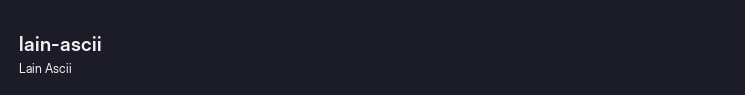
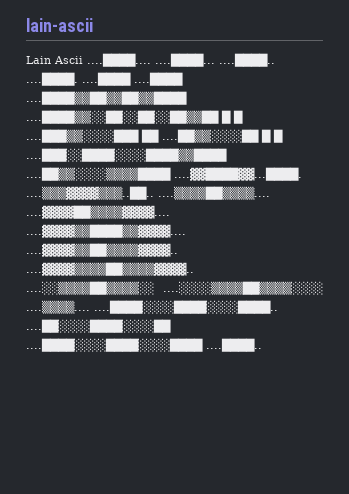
(73, 68) none -> [87,53,275,67] [26,72,183,86] [26,91,187,105] [26,110,243,124] [26,129,283,143] [26,148,227,162] [26,167,302,181] [26,186,270,200] [26,205,170,219] [26,224,186,238] [26,243,178,257] [26,262,194,276] [26,281,323,295] [26,300,278,314] [26,319,171,333] [26,338,262,352] ....████.... ....████... ....████.. ....████. ....████ ....████ ....████▒▒██▒▒██▒▒████ ....████▒▒░░██░░██░░██▒▒██ █ █ ....███▒▒░░░░███ ██ ....██▒▒░░░░██ █ █ ....███░░████░░░░████▒▒████ ....██▒▒░░░░▒▒▒▒████ ....▓▓████▓▓...████. ....▒▒▒▓▓▓▓▒▒▒..██.. ....▒▒▒▒██▒▒▒▒.... ....▓▓▓▓██▒▒▒▒▓▓▓▓.... ....▓▓▓▓▒▒████▒▒▓▓▓▓.... ....▓▓▓▓▒▒██▒▒▒▒▓▓▓▓.. ....▓▓▓▓▒▒▒▒██▒▒▒▒▓▓▓▓.. ....░░▒▒▒▒██▒▒▒▒░░ ....░░░░▒▒▒▒██▒▒▒▒░░░░ ....▒▒▒▒.... ....████░░░░████░░░░████.. ....██░░░░████░░░░██ ....████░░░░████░░░░████ ....████..

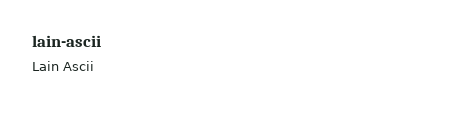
[87,53,275,67] [26,72,183,86] [26,91,187,105] [26,110,243,124] [26,129,283,143] [26,148,227,162] [26,167,302,181] [26,186,270,200] [26,205,170,219] [26,224,186,238] [26,243,178,257] [26,262,194,276] [26,281,323,295] [26,300,278,314] [26,319,171,333] [26,338,262,352] ....████.... ....████... ....████.. ....████. ....████ ....████ ....████▒▒██▒▒██▒▒████ ....████▒▒░░██░░██░░██▒▒██ █ █ ....███▒▒░░░░███ ██ ....██▒▒░░░░██ █ █ ....███░░████░░░░████▒▒████ ....██▒▒░░░░▒▒▒▒████ ....▓▓████▓▓...████. ....▒▒▒▓▓▓▓▒▒▒..██.. ....▒▒▒▒██▒▒▒▒.... ....▓▓▓▓██▒▒▒▒▓▓▓▓.... ....▓▓▓▓▒▒████▒▒▓▓▓▓.... ....▓▓▓▓▒▒██▒▒▒▒▓▓▓▓.. ....▓▓▓▓▒▒▒▒██▒▒▒▒▓▓▓▓.. ....░░▒▒▒▒██▒▒▒▒░░ ....░░░░▒▒▒▒██▒▒▒▒░░░░ ....▒▒▒▒.... ....████░░░░████░░░░████.. ....██░░░░████░░░░██ ....████░░░░████░░░░████ ....████.. -> (94, 66) none

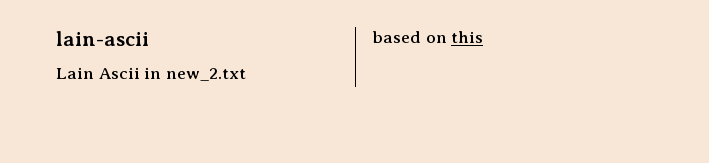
(94, 66) none -> [144,67,247,81] [372,31,484,43] in new_2.txt // based on this

